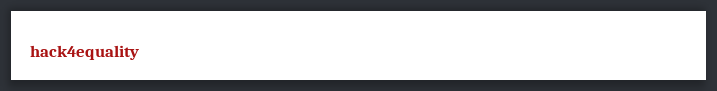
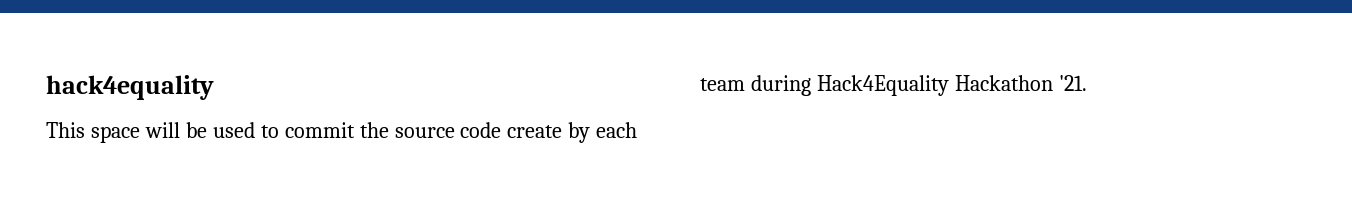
(139, 52) none -> [46,122,638,143] [700,75,1087,96] // This space will be used to commit the source code create by each team during Hack4Equality Hackathon '21.

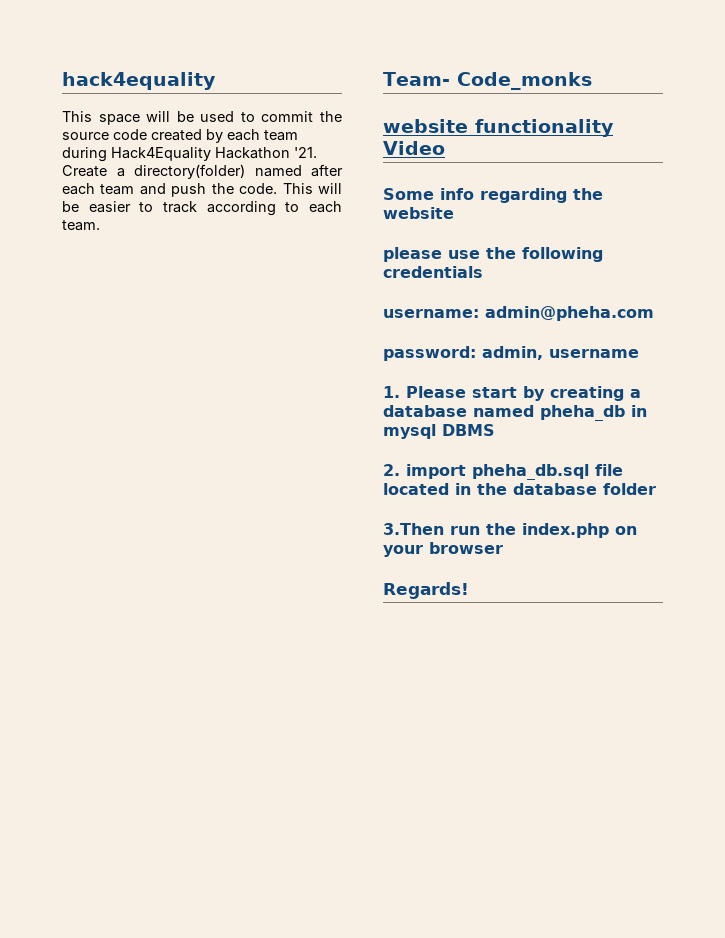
[507,125,563,138] create -> [151,129,202,141] created
(1087, 83) none -> [62,164,343,179] [62,183,342,197] [62,201,342,216] [62,220,100,231] [383,72,592,90] [383,119,614,137] [383,141,445,155] [383,188,603,203] [383,207,454,219] [383,247,603,262] [383,266,483,278] [383,306,654,321] [383,346,639,361] [383,386,641,401] [383,405,647,421] [383,424,495,439] [383,464,623,480] [383,483,656,495] [383,523,637,538] [383,542,503,557] [383,582,469,599] Create a directory(folder) named after each team and push the code. This will be easier to track according to each team. // Team- Code_monks // website functionality Video // Some info regarding the website // please use the following credentials // username: admin@pheha.com // password: admin, username // 1. Please start by creating a database named pheha_db in mysql DBMS // 2. import pheha_db.sql file located in the database folder // 3.Then run the index.php on your browser // Regards!

